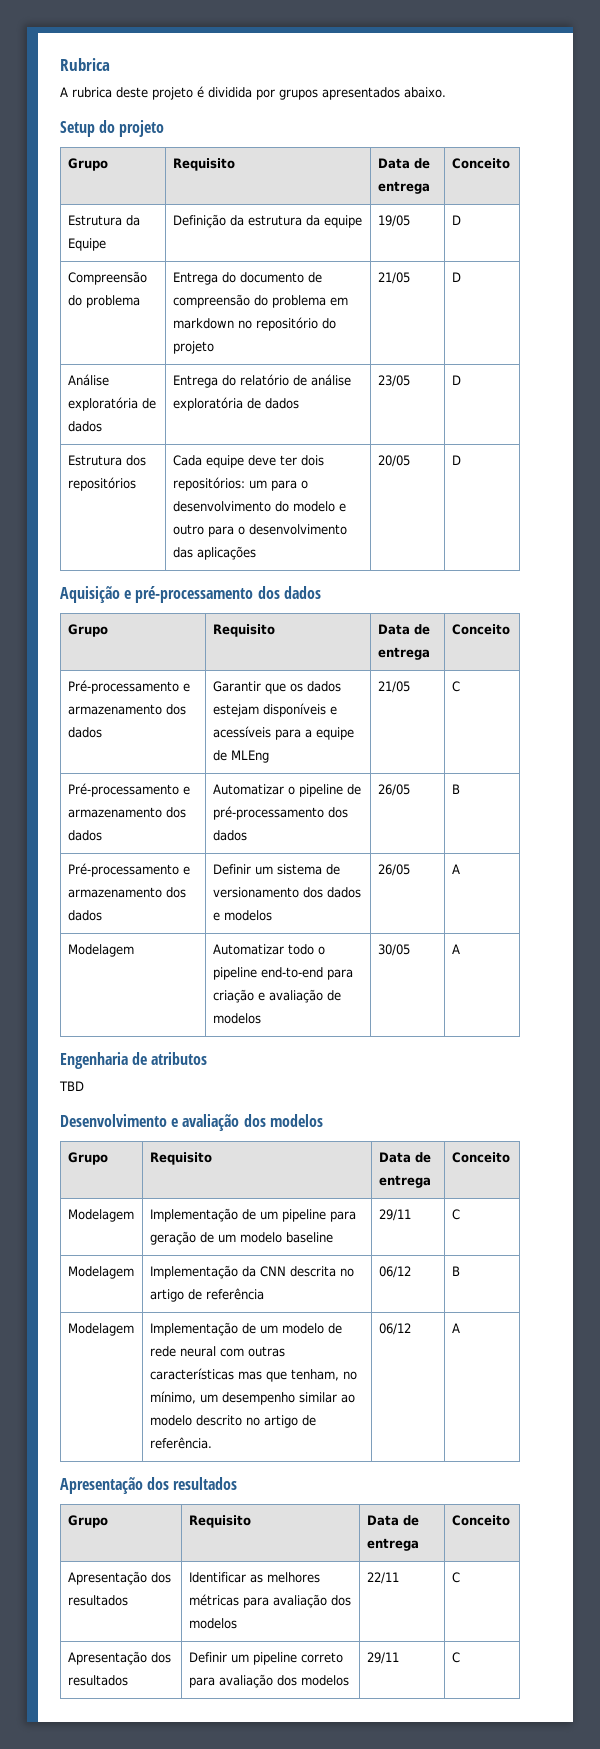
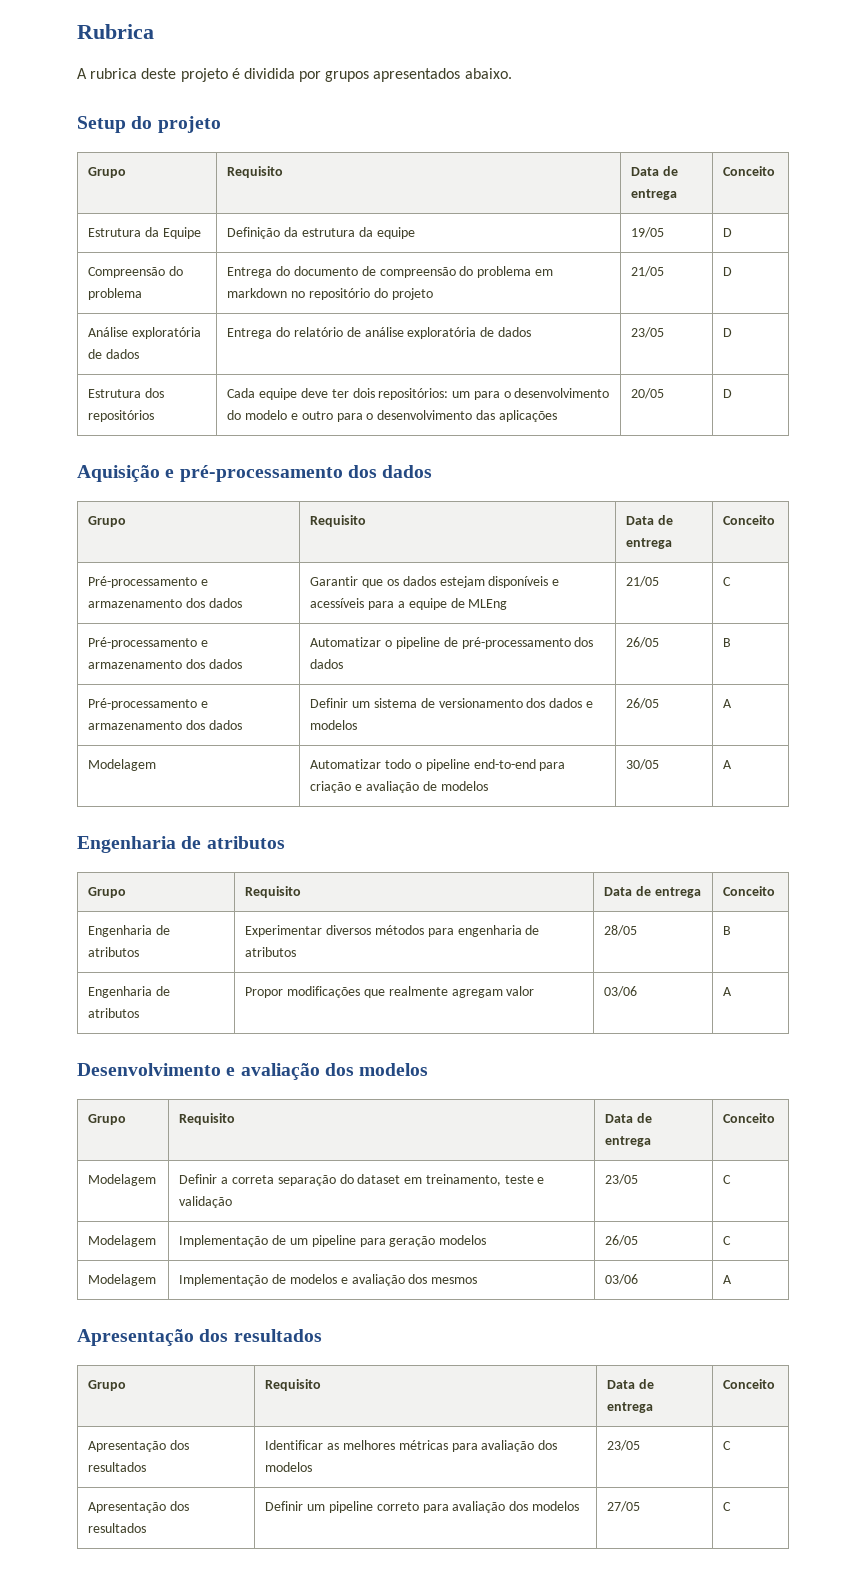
[59,1081,84,1091] // TBD -> [88,887,127,898] [245,886,302,898] [604,886,701,898] [723,886,776,896] [88,925,171,937] [88,947,140,957] [245,925,540,937] [245,947,297,957] [604,925,638,936] [723,926,732,935] [88,986,171,998] [88,1008,140,1018] [245,986,535,998] [604,986,638,997] [723,987,733,996] // Grupo | Requisito | Data de entrega | Conceito // Engenharia de atributos | Experimentar diversos métodos para engenharia de atributos | 28/05 | B // Engenharia de atributos | Propor modificações que realmente agregam valor | 03/06 | A
(510, 1157) none -> [88,1174,157,1186] [179,1174,545,1186] [179,1196,233,1208] [605,1174,639,1185] [723,1175,732,1184] // Modelagem | Definir a correta separação do dataset em treinamento, teste e validação | 23/05 | C
[199,1232,333,1243] [378,1209,411,1221] [451,1209,460,1220] [67,1266,134,1279] [149,1265,354,1279] [149,1288,264,1302] [378,1266,411,1278] [451,1266,460,1276] [67,1323,134,1336] [149,1322,342,1336] [149,1346,285,1357] [149,1368,357,1382] [149,1391,355,1405] [149,1415,316,1428] [149,1437,212,1449] [378,1323,411,1335] de um modelo baseline | 29/11 | C // Modelagem | Implementação da CNN descrita no artigo de referência | 06/12 | B // Modelagem | Implementação de um modelo de rede neural com outras características mas que tenham, no mínimo, um desempenho similar ao modelo descrito no artigo de referência. | 06/12 -> [439,1235,487,1245] [605,1235,639,1246] [723,1236,732,1245] [88,1274,157,1286] [179,1274,478,1286] [605,1274,639,1285] modelos | 26/05 | C // Modelagem | Implementação de modelos e avaliação dos mesmos | 03/06
[366,1572,399,1584] 22/11 -> [607,1440,641,1451] 23/05
[366,1652,399,1664] 29/11 -> [607,1501,641,1512] 27/05

